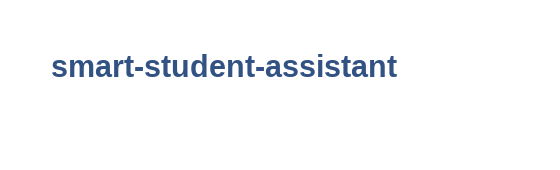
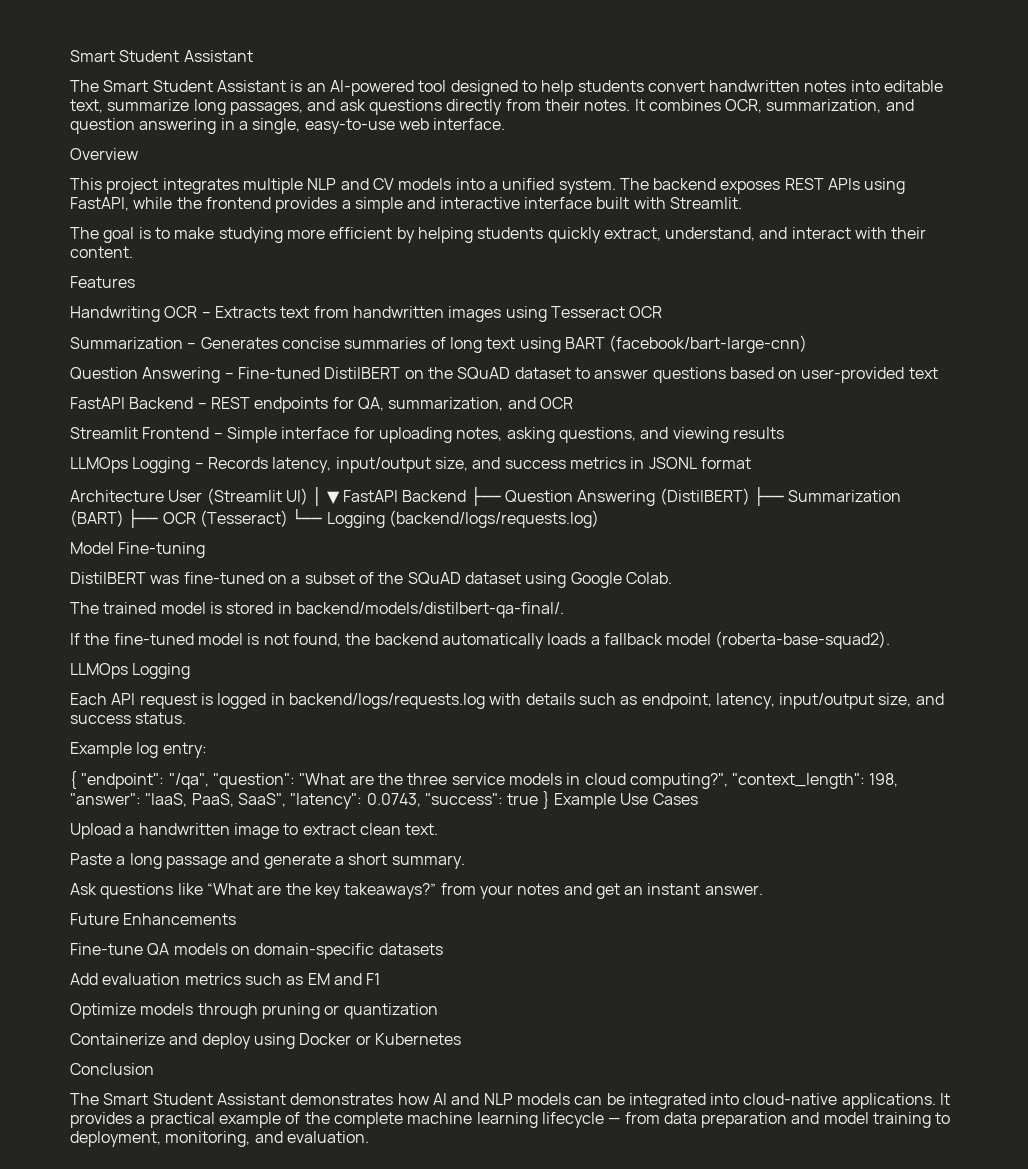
[51,54,397,77] smart-student-assistant -> [70,50,253,62] [70,80,944,96] [70,99,914,115] [70,118,506,134] [70,148,138,160] [70,178,906,194] [70,197,742,213] [70,227,927,243] [70,246,133,258] [70,276,135,288] [70,306,663,322] [70,335,808,353] [70,367,938,383] [70,397,573,413] [70,427,784,443] [70,457,751,473] [70,486,902,506] [70,508,599,528] [70,542,206,558] [70,572,672,588] [70,602,564,618] [70,631,891,649] [70,663,191,679] [70,693,944,709] [70,712,187,724] [70,742,207,758] [70,771,899,789] [70,791,698,809] [70,823,439,839] [70,853,465,869] [70,883,763,899] [70,913,237,925] [70,943,443,959] [70,973,381,985] [70,1003,438,1019] [70,1033,461,1049] [70,1063,154,1075] [70,1093,951,1109] [70,1112,951,1128] [70,1131,369,1147] Smart Student Assistant // The Smart Student Assistant is an AI-powered tool designed to help students convert handwritten notes into editable text, summarize long passages, and ask questions directly from their notes. It combines OCR, summarization, and question answering in a single, easy-to-use web interface. // Overview // This project integrates multiple NLP and CV models into a unified system. The backend exposes REST APIs using FastAPI, while the frontend provides a simple and interactive interface built with Streamlit. // The goal is to make studying more efficient by helping students quickly extract, understand, and interact with their content. // Features // Handwriting OCR – Extracts text from handwritten images using Tesseract OCR // Summarization – Generates concise summaries of long text using BART (facebook/bart-large-cnn) // Question Answering – Fine-tuned DistilBERT on the SQuAD dataset to answer questions based on user-provided text // FastAPI Backend – REST endpoints for QA, summarization, and OCR // Streamlit Frontend – Simple interface for uploading notes, asking questions, and viewing results // LLMOps Logging – Records latency, input/output size, and success metrics in JSONL format // Architecture User (Streamlit UI) │ ▼ FastAPI Backend ├── Question Answering (DistilBERT) ├── Summarization (BART) ├── OCR (Tesseract) └── Logging (backend/logs/requests.log) // Model Fine-tuning // DistilBERT was fine-tuned on a subset of the SQuAD dataset using Google Colab. // The trained model is stored in backend/models/distilbert-qa-final/. // If the fine-tuned model is not found, the backend automatically loads a fallback model (roberta-base-squad2). // LLMOps Logging // Each API request is logged in backend/logs/requests.log with details such as endpoint, latency, input/output size, and success status. // Example log entry: // { "endpoint": "/qa", "question": "What are the three service models in cloud computing?", "context_length": 198, "answer": "IaaS, PaaS, SaaS", "latency": 0.0743, "success": true } Example Use Cases // Upload a handwritten image to extract clean text. // Paste a long passage and generate a short summary. // Ask questions like “What are the key takeaways?” from your notes and get an instant answer. // Future Enhancements // Fine-tune QA models on domain-specific datasets // Add evaluation metrics such as EM and F1 // Optimize models through pruning or quantization // Containerize and deploy using Docker or Kubernetes // Conclusion // The Smart Student Assistant demonstrates how AI and NLP models can be integrated into cloud-native applications. It provides a practical example of the complete machine learning lifecycle — from data preparation and model training to deployment, monitoring, and evaluation.

